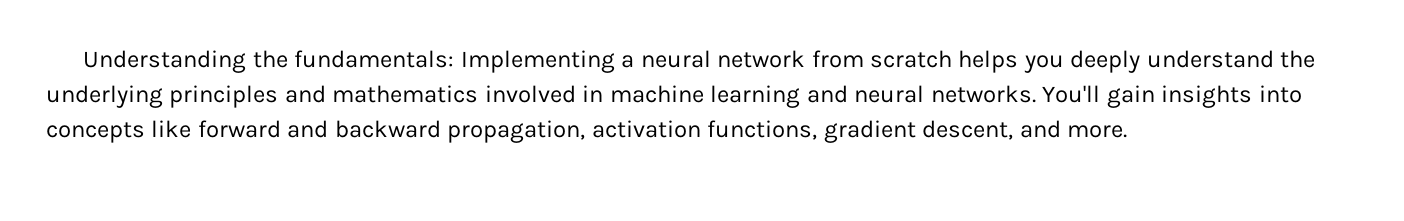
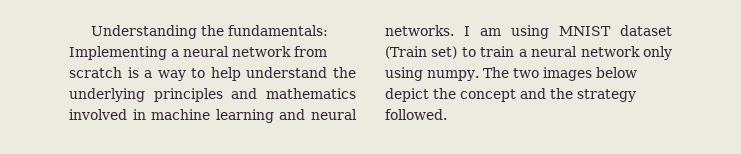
[958,50,1141,73] helps you deeply -> [127,67,241,81] is a way to help
[1042,85,1302,108] [46,120,1128,143] You'll gain insights into concepts like forward and backward propagation, activation functions, gradient descent, and more. -> [464,25,672,39] [385,46,672,60] [385,67,637,81] [385,88,636,102] [385,109,447,120] I am using MNIST dataset (Train set) to train a neural network only using numpy. The two images below depict the concept and the strategy followed.

